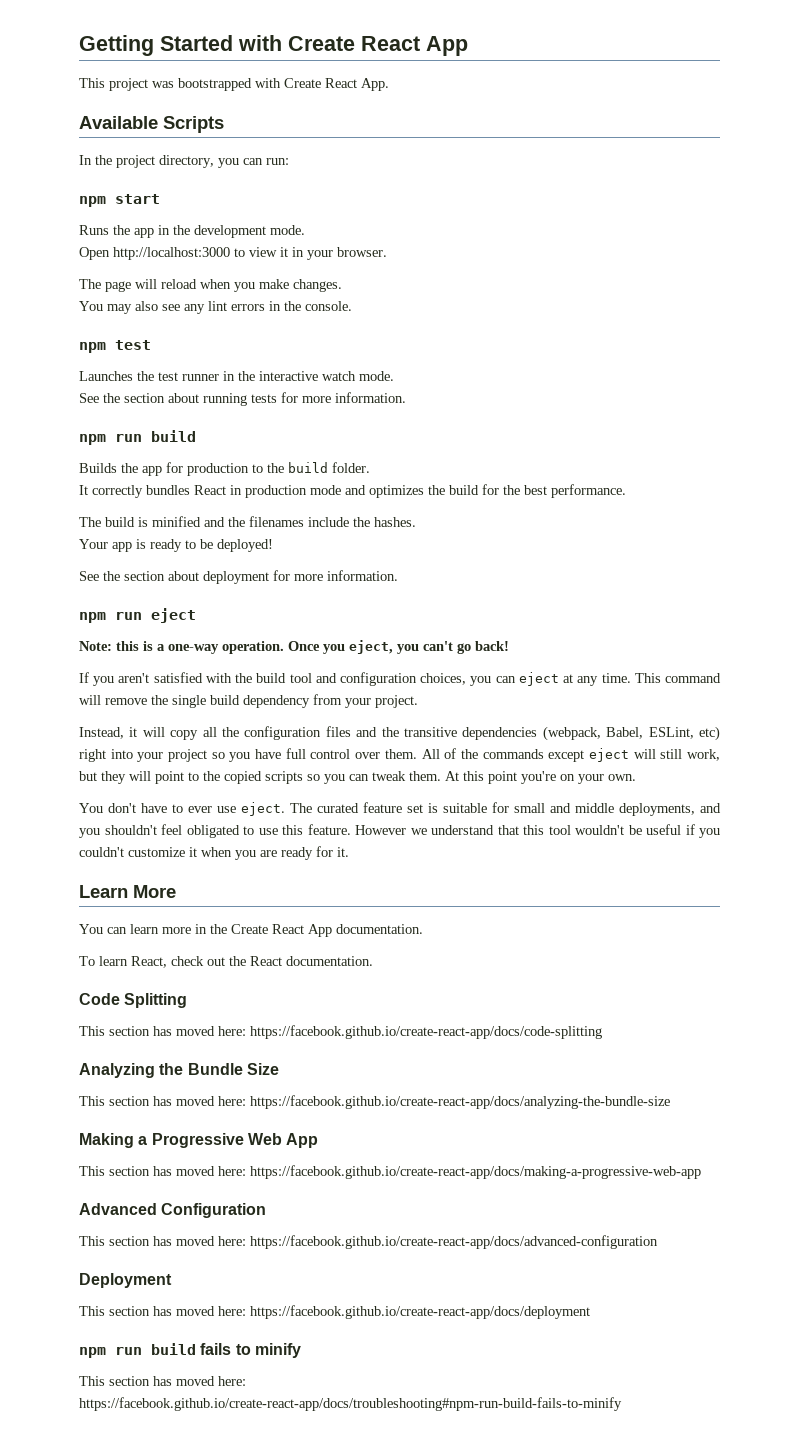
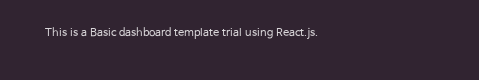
[79,35,468,56] [79,78,389,91] [79,116,224,133] [79,155,289,168] [79,194,160,207] [79,225,305,238] [79,247,387,260] [79,279,342,292] [79,301,352,314] [79,340,151,353] [79,371,394,381] [79,392,406,406] [79,430,196,445] [79,462,370,476] [79,484,626,498] [79,516,416,527] [79,539,273,552] [79,570,398,584] [79,608,196,623] [79,640,509,654] [79,672,721,686] [79,694,418,708] [79,726,720,741] [79,748,720,762] [79,771,636,784] [79,802,721,816] [79,824,720,838] [79,846,349,860] [79,885,176,898] [79,924,423,937] [79,956,373,968] [79,993,188,1008] [79,1025,602,1039] [79,1063,279,1078] [79,1095,670,1109] [79,1133,319,1148] [79,1165,701,1179] [79,1203,267,1218] [79,1235,658,1249] [79,1273,172,1288] [79,1305,590,1319] [79,1343,301,1358] [79,1376,246,1386] [79,1397,622,1411] Getting Started with Create React App // This project was bootstrapped with Create React App. // Available Scripts // In the project directory, you can run: // npm start // Runs the app in the development mode. // Open http://localhost:3000 to view it in your browser. // The page will reload when you make changes. // You may also see any lint errors in the console. // npm test // Launches the test runner in the interactive watch mode. // See the section about running tests for more information. // npm run build // Builds the app for production to the build folder. // It correctly bundles React in production mode and optimizes the build for the best performance. // The build is minified and the filenames include the hashes. // Your app is ready to be deployed! // See the section about deployment for more information. // npm run eject // Note: this is a one-way operation. Once you eject, you can't go back! // If you aren't satisfied with the build tool and configuration choices, you can eject at any time. This command will remove the single build dependency from your project. // Instead, it will copy all the configuration files and the transitive dependencies (webpack, Babel, ESLint, etc) right into your project so you have full control over them. All of the commands except eject will still work, but they will point to the copied scripts so you can tweak them. At this point you're on your own. // You don't have to ever use eject. The curated feature set is suitable for small and middle deployments, and you shouldn't feel obligated to use this feature. However we understand that this tool wouldn't be useful if you couldn't customize it when you are ready for it. // Learn More // You can learn more in the Create React App documentation. // To learn React, check out the React documentation. // Code Splitting // This section has moved here: https://facebook.github.io/create-react-app/docs/code-splitting // Analyzing the Bundle Size // This section has moved here: https://facebook.github.io/create-react-app/docs/analyzing-the-bundle-size // Making a Progressive Web App // This section has moved here: https://facebook.github.io/create-react-app/docs/making-a-progressive-web-app // Advanced Configuration // This section has moved here: https://facebook.github.io/create-react-app/docs/advanced-configuration // Deployment // This section has moved here: https://facebook.github.io/create-react-app/docs/deployment // npm run build fails to minify // This section has moved here: https://facebook.github.io/create-react-app/docs/troubleshooting#npm-run-build-fails-to-minify -> [45,27,318,40] This is a Basic dashboard template trial using React.js.

